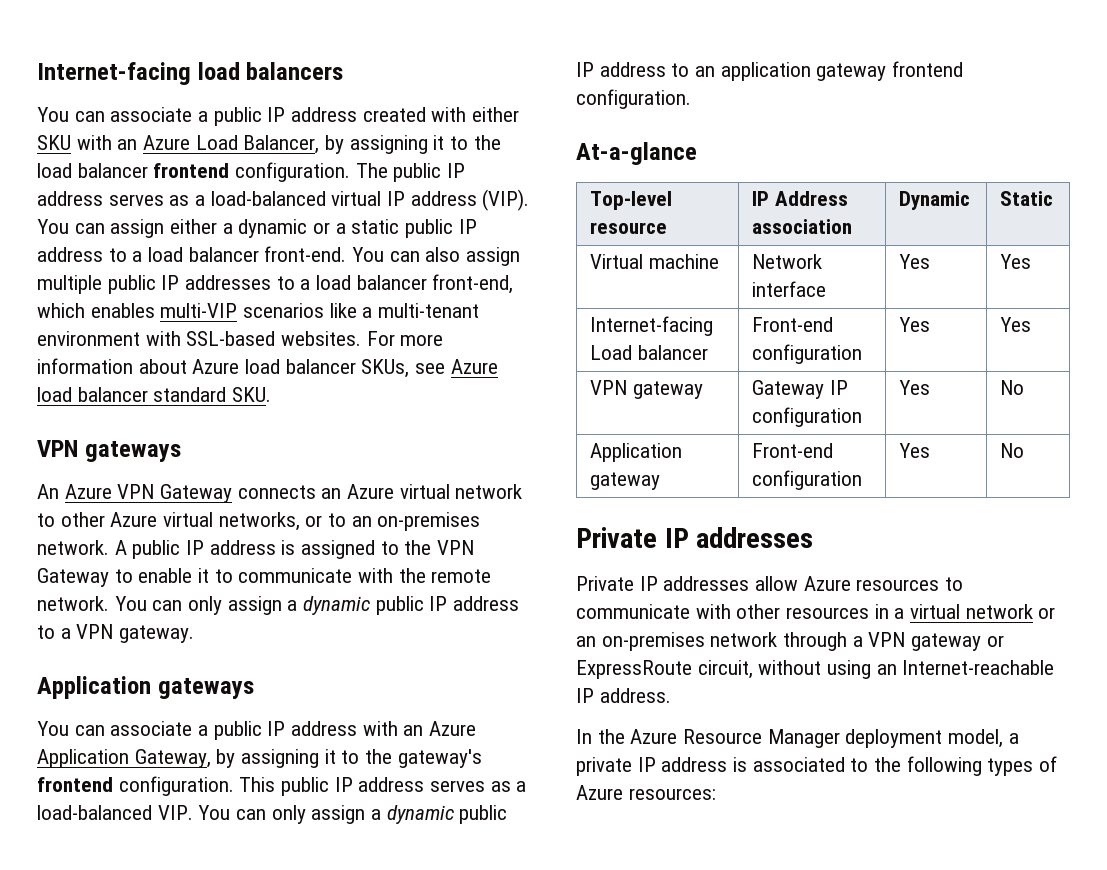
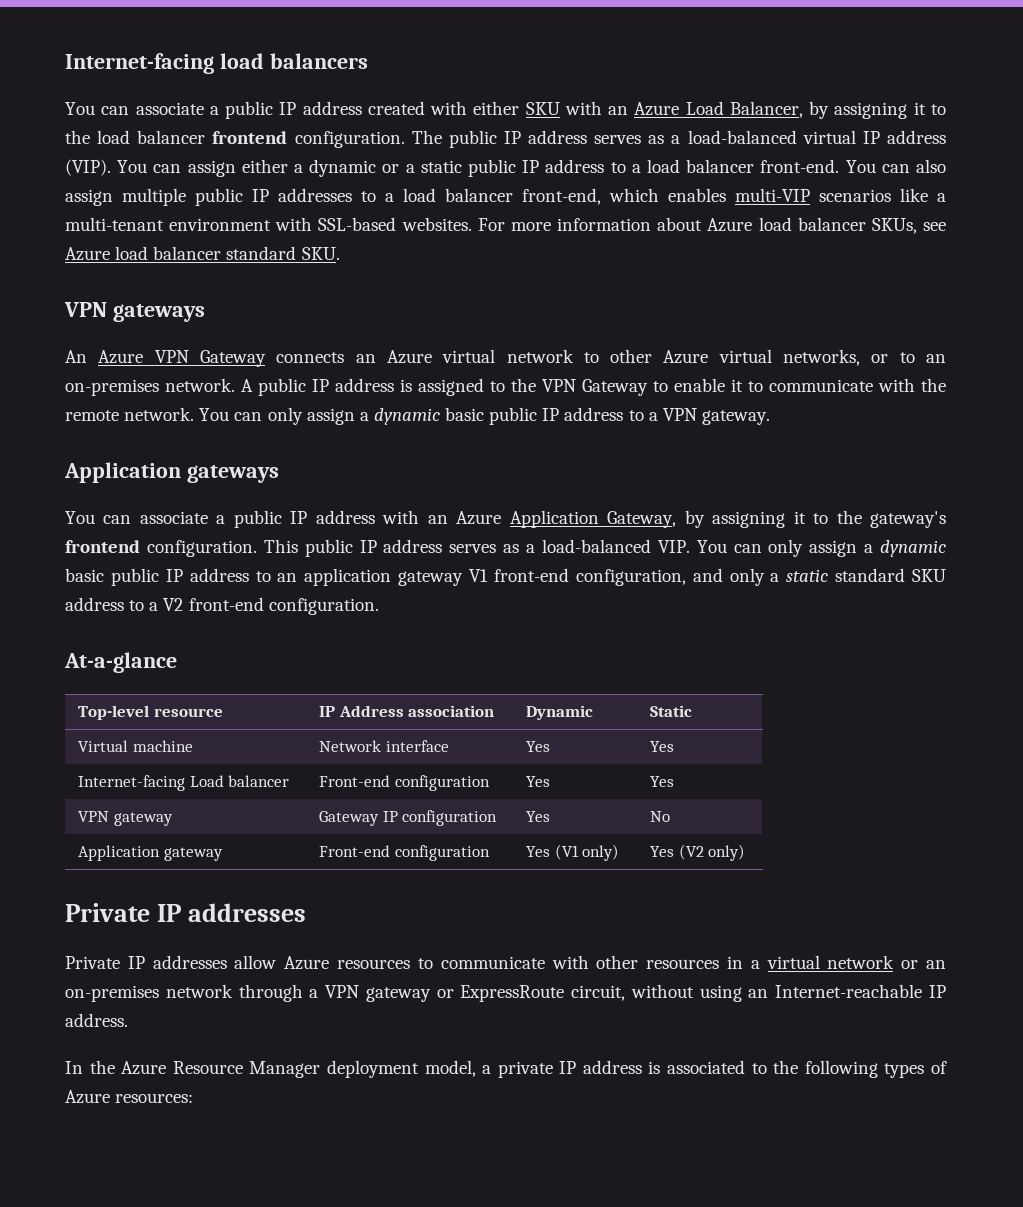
(371, 605) none -> [445,407,485,421] basic
(454, 814) none -> [65,568,104,582] basic
[892,61,964,77] frontend -> [469,568,946,586] [65,597,264,611] V1 front-end configuration, and only a static standard SKU address to a V2 front-end
[1000,443,1025,458] | No -> [554,844,620,861] [650,844,746,861] (V1 only) | Yes (V2 only)

